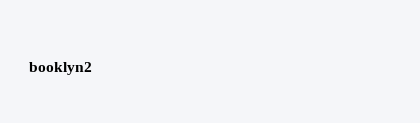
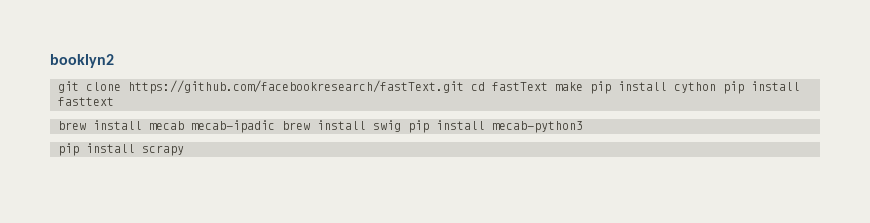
(92, 68) none -> [58,80,801,94] [58,97,115,106] [58,120,584,133] [58,143,185,156] // git clone https://github.com/facebookresearch/fastText.git cd fastText make pip install cython pip install fasttext // brew install mecab mecab-ipadic brew install swig pip install mecab-python3 // pip install scrapy

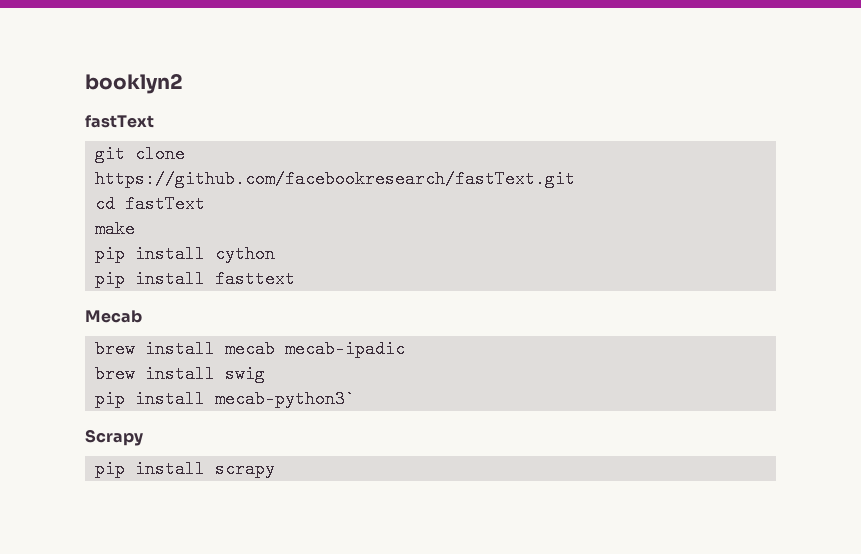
(114, 61) none -> [85,115,154,128] // fastText
(122, 86) none -> (185, 154) //
(465, 87) none -> (575, 179) //
(549, 86) none -> (205, 204) //
(584, 86) none -> (135, 229) //
(717, 87) none -> (275, 254) //
(115, 101) none -> [85,310,142,323] // Mecab
(276, 126) none -> (405, 349) //
[408,120,584,133] pip install mecab-python3 -> [94,390,355,408] [85,429,143,446] // pip install mecab-python3` // Scrapy

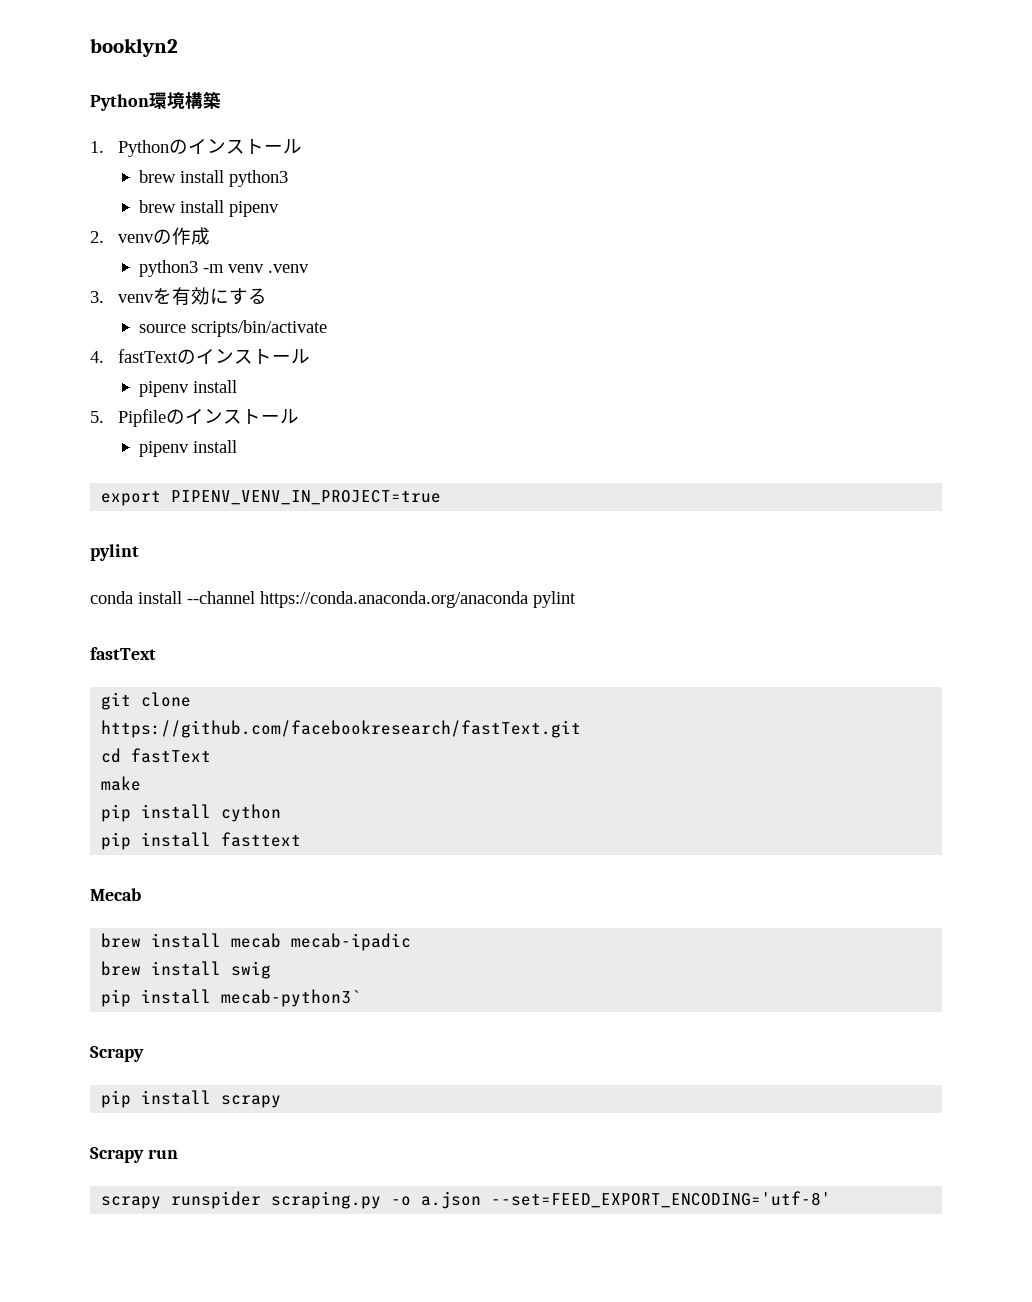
(183, 83) none -> [90,91,221,111] [90,138,303,157] [138,170,288,187] [138,200,279,217] [90,227,211,245] [138,260,309,277] [90,287,268,306] [138,320,327,337] [90,348,311,364] [138,380,237,397] [90,408,300,427] [138,440,237,457] [101,490,442,506] [90,544,139,561] [90,591,576,608] // Python環境構築 // 1. Pythonのインストール // brew install python3 // brew install pipenv // 2. venvの作成 // python3 -m venv .venv // 3. venvを有効にする // source scripts/bin/activate // 4. fastTextのインストール // pipenv install // 5. Pipfileのインストール // pipenv install // export PIPENV_VENV_IN_PROJECT=true // pylint // conda install --channel https://conda.anaconda.org/anaconda pylint
(275, 469) none -> [90,1147,178,1163] [101,1191,832,1209] // Scrapy run // scrapy runspider scraping.py -o a.json --set=FEED_EXPORT_ENCODING='utf-8'

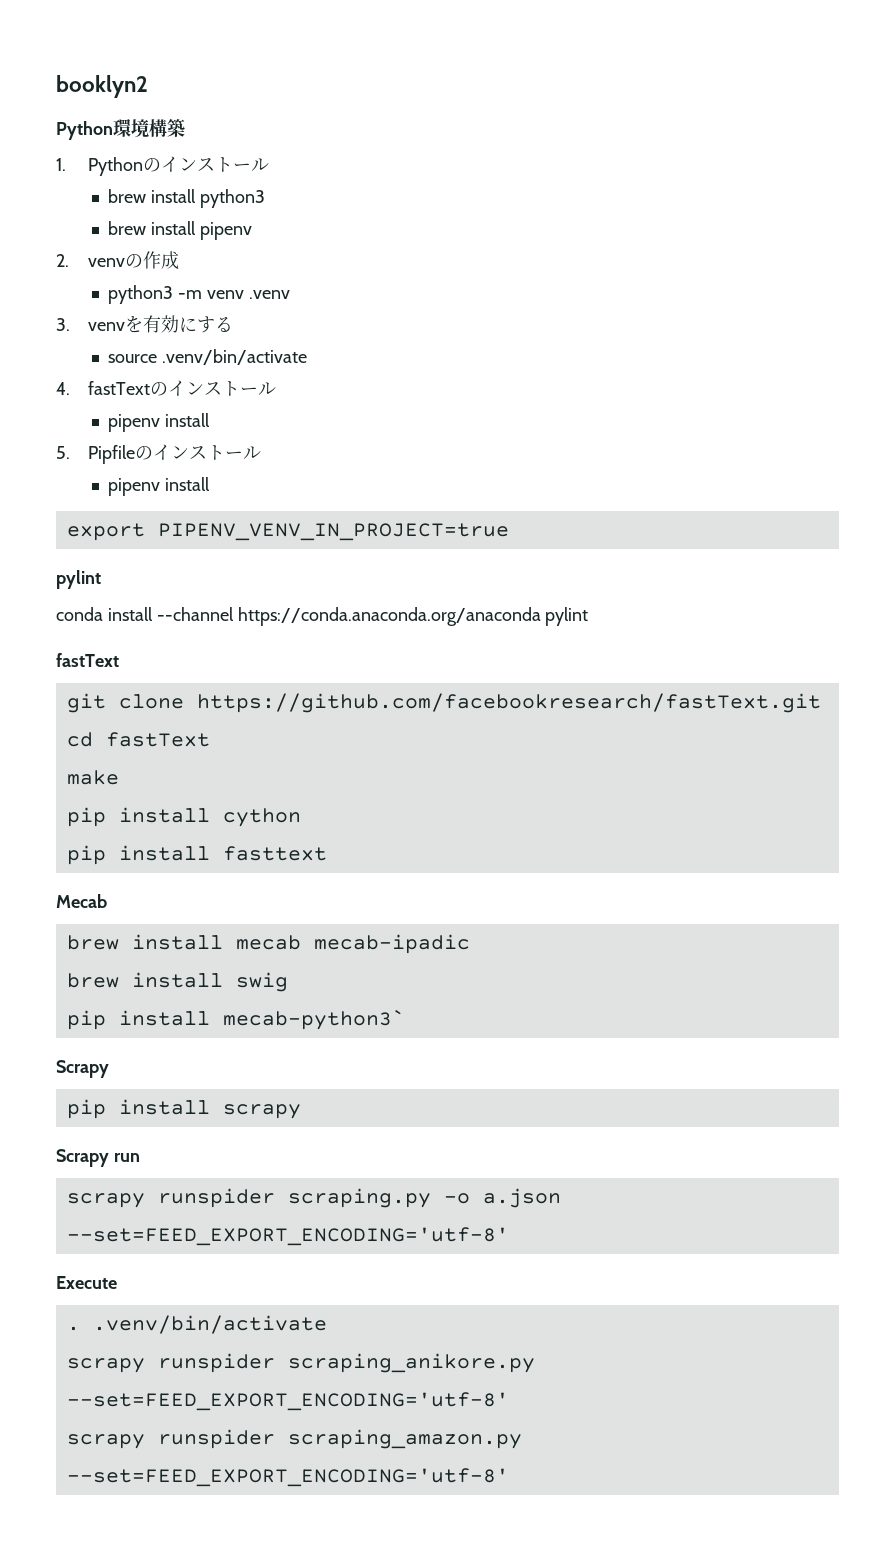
[190,320,327,337] scripts/bin/activate -> [161,349,307,365] .venv/bin/activate
(192, 699) // -> (184, 701) none
(832, 1199) none -> [56,1276,117,1289] [66,1315,327,1334] [66,1353,535,1373] [66,1392,509,1411] [66,1429,522,1449] [66,1468,509,1487] // Execute // . .venv/bin/activate // scrapy runspider scraping_anikore.py --set=FEED_EXPORT_ENCODING='utf-8' // scrapy runspider scraping_amazon.py --set=FEED_EXPORT_ENCODING='utf-8'

